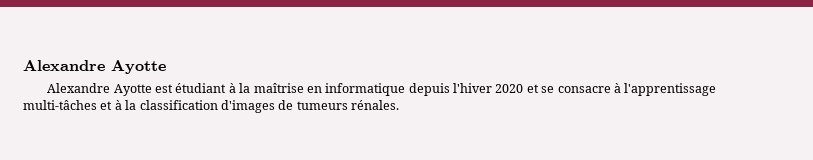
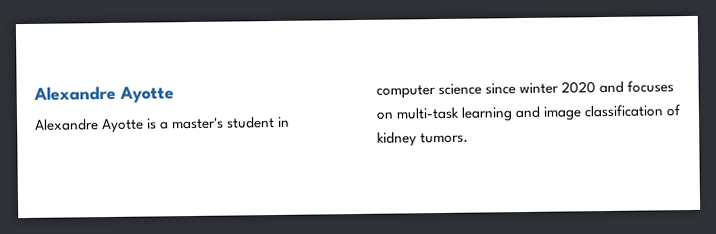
[155,83,717,96] [23,100,399,113] est étudiant à la maîtrise en informatique depuis l'hiver 2020 et se consacre à l'apprentissage multi-tâches et à la classification d'images de tumeurs rénales. -> [147,115,291,130] [376,80,675,99] [376,104,683,122] [377,131,470,147] is a master's student in computer science since winter 2020 and focuses on multi-task learning and image classification of kidney tumors.

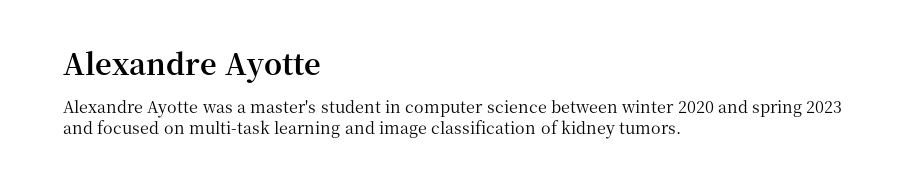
[147,118,158,130] is -> [201,104,233,113] was
[485,83,517,95] since -> [550,100,618,113] between
[627,80,675,93] focuses -> [752,100,843,117] [63,120,160,134] spring 2023 and focused

